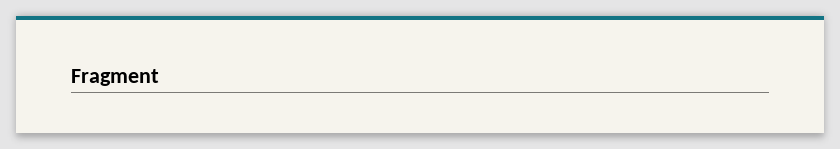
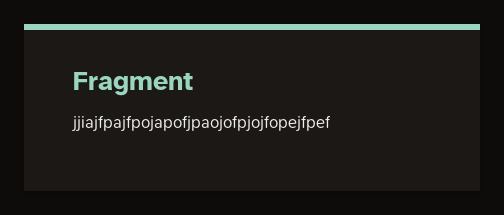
(159, 77) none -> [71,115,331,132] // jjiajfpajfpojapofjpaojofpjojfopejfpef

